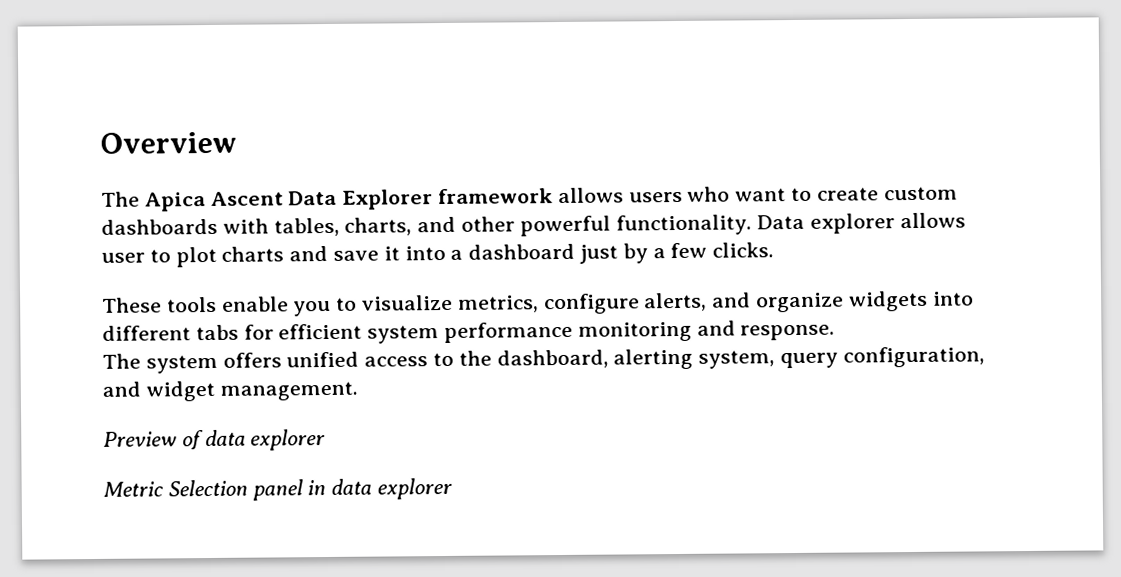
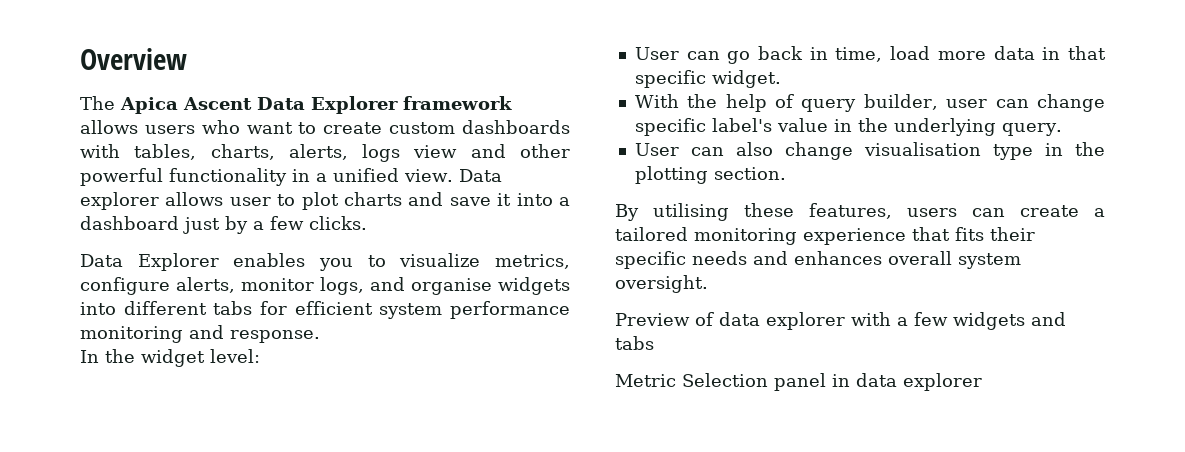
[417,214,752,237] and other powerful functionality. -> [288,144,570,162] [80,168,453,186] alerts, logs view and other powerful functionality in a unified view.
[102,296,289,313] These tools enable -> [80,253,306,271] Data Explorer enables
[712,292,845,313] and organize -> [241,277,492,295] monitor logs, and organise
[102,346,985,374] [102,380,358,402] [103,429,326,451] The system offers unified access to the dashboard, alerting system, query configuration, and widget management. // Preview of data explorer -> [80,349,260,367] [634,46,1106,64] [634,70,781,88] [634,94,1105,112] [634,118,1062,136] [634,142,1105,160] [634,166,786,184] [615,203,1105,221] [615,227,1035,245] [615,251,1021,269] [615,275,708,293] [615,312,1066,330] [615,336,654,350] In the widget level: // User can go back in time, load more data in that specific widget. // With the help of query builder, user can change specific label's value in the underlying query. // User can also change visualisation type in the plotting section. // By utilising these features, users can create a tailored monitoring experience that fits their specific needs and enhances overall system oversight. // Preview of data explorer with a few widgets and tabs

